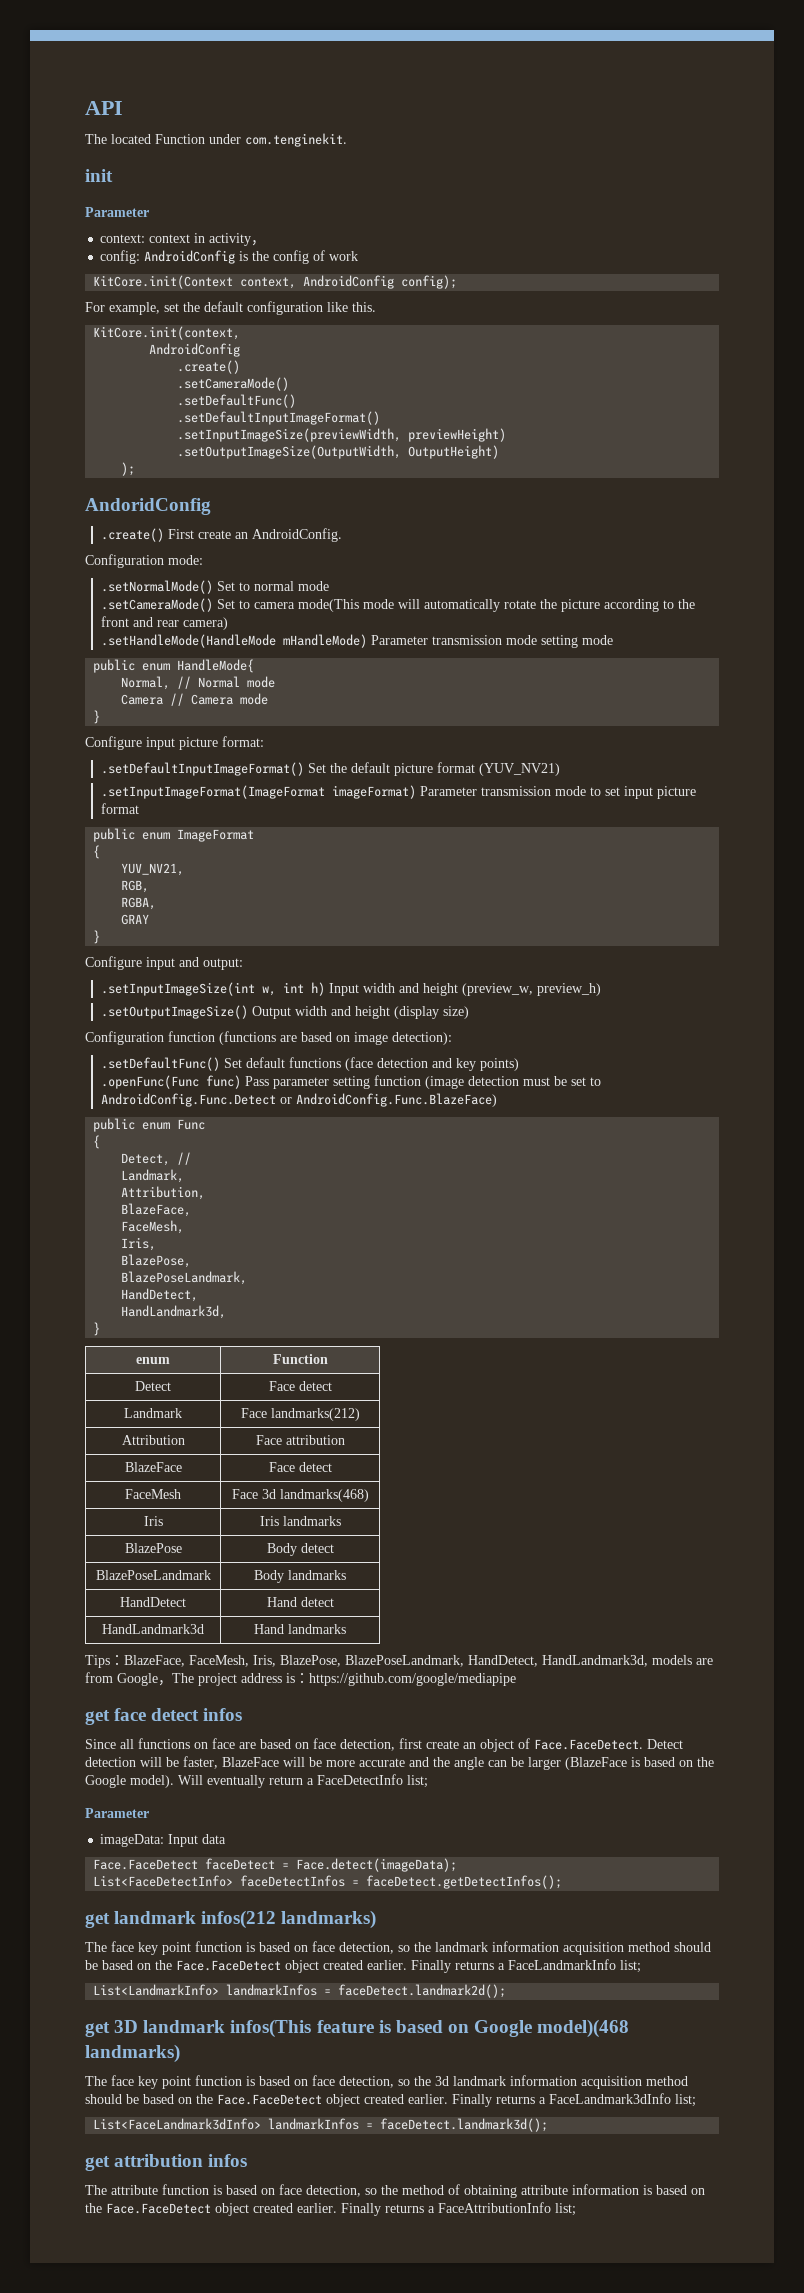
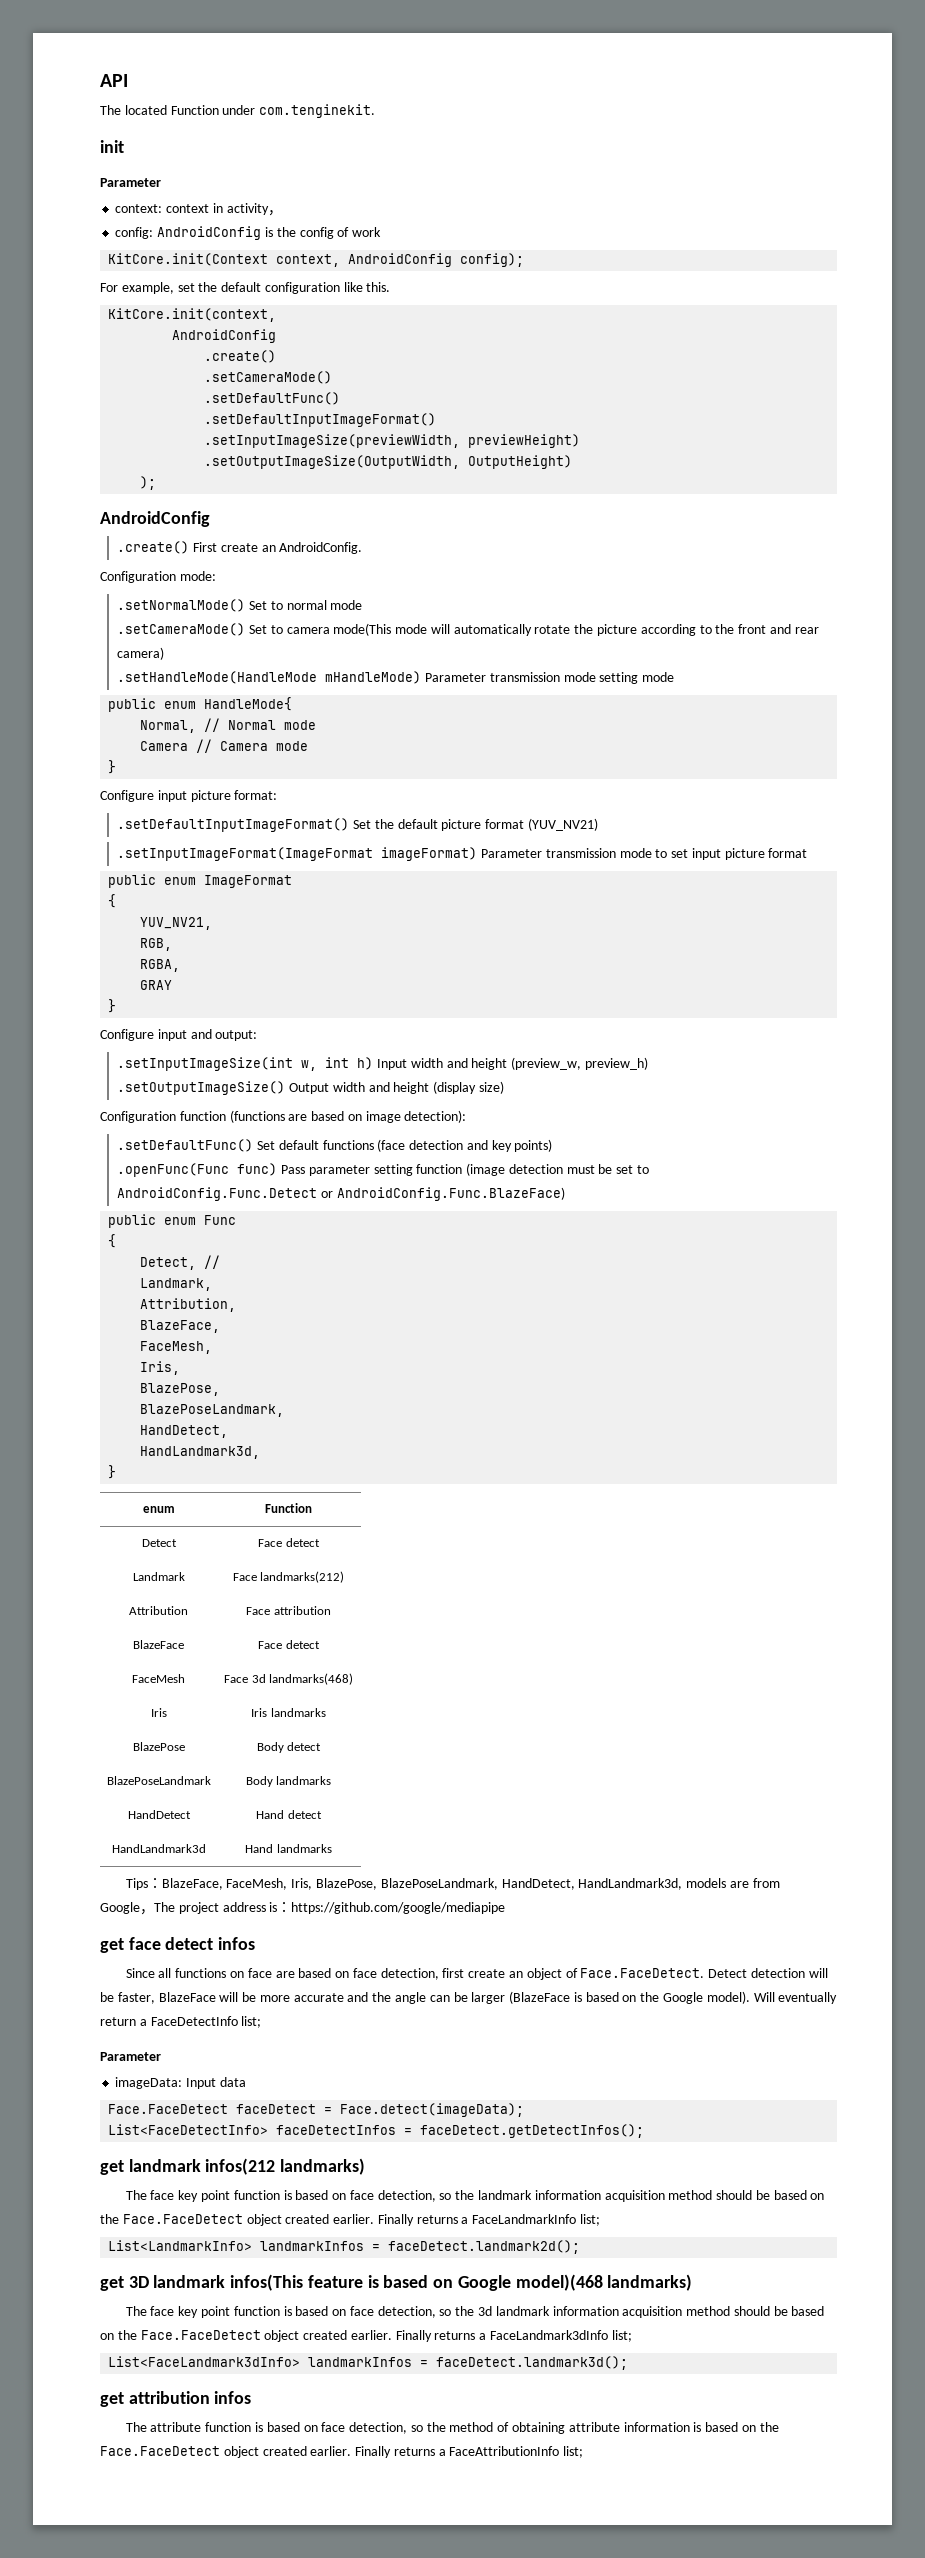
[85,498,211,515] AndoridConfig -> [100,511,210,527] AndroidConfig

